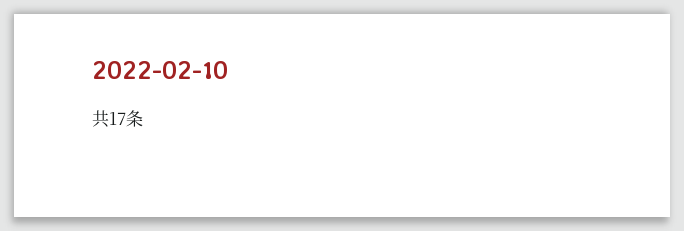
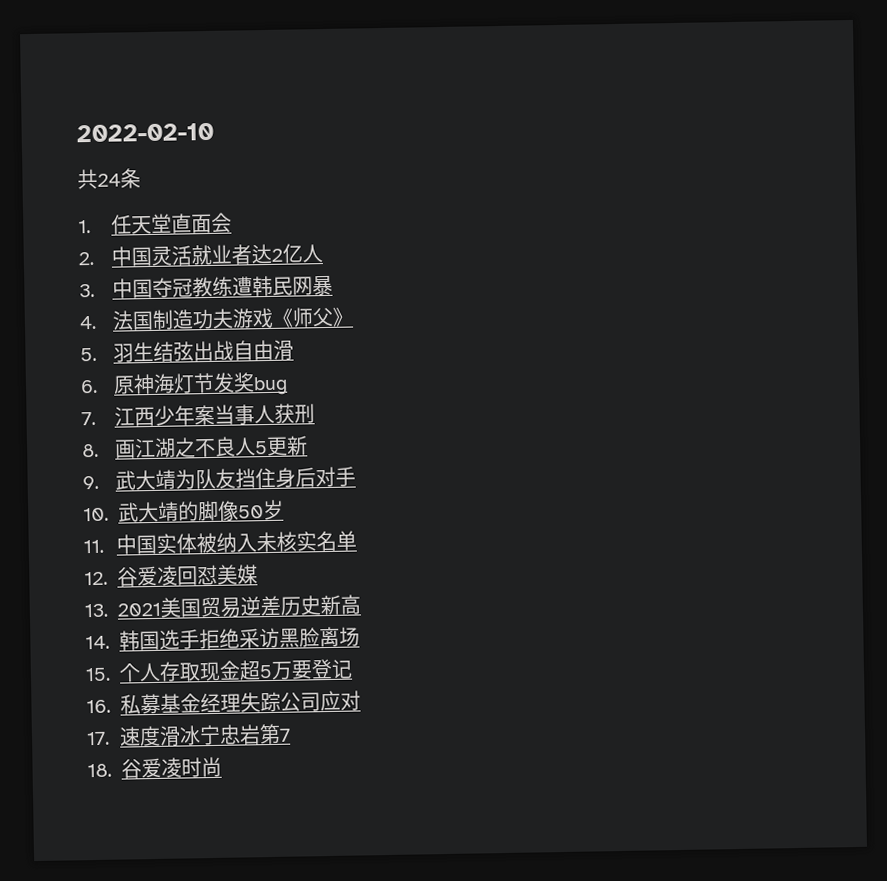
[109,112,126,125] 17 -> [97,173,121,187] 24
(143, 118) none -> [78,212,233,235] [78,243,324,267] [79,275,334,299] [79,307,355,331] [80,339,295,363] [80,372,289,396] [81,403,316,427] [82,435,309,459] [82,466,357,491] [83,499,284,523] [83,530,358,555] [84,564,259,587] [84,594,362,618] [85,626,360,651] [85,658,353,683] [86,690,361,715] [86,723,292,747] [87,756,222,779] // 1.任天堂直面会 // 2.中国灵活就业者达2亿人 // 3.中国夺冠教练遭韩民网暴 // 4.法国制造功夫游戏《师父》 // 5.羽生结弦出战自由滑 // 6.原神海灯节发奖bug // 7.江西少年案当事人获刑 // 8.画江湖之不良人5更新 // 9.武大靖为队友挡住身后对手 // 10.武大靖的脚像50岁 // 11.中国实体被纳入未核实名单 // 12.谷爱凌回怼美媒 // 13. 2021美国贸易逆差历史新高 // 14.韩国选手拒绝采访黑脸离场 // 15.个人存取现金超5万要登记 // 16.私募基金经理失踪公司应对 // 17.速度滑冰宁忠岩第7 // 18.谷爱凌时尚

